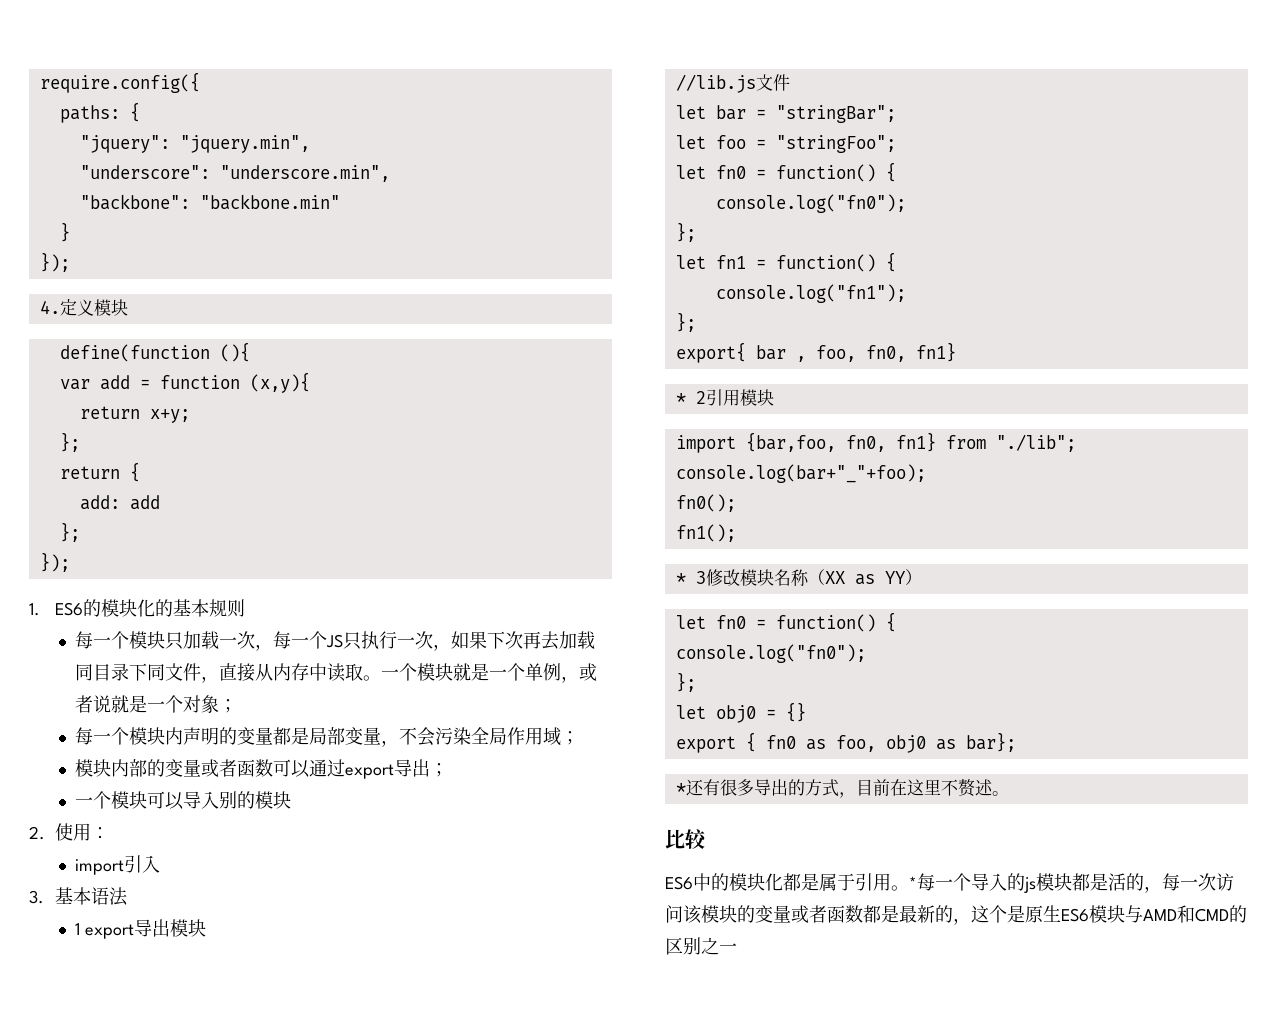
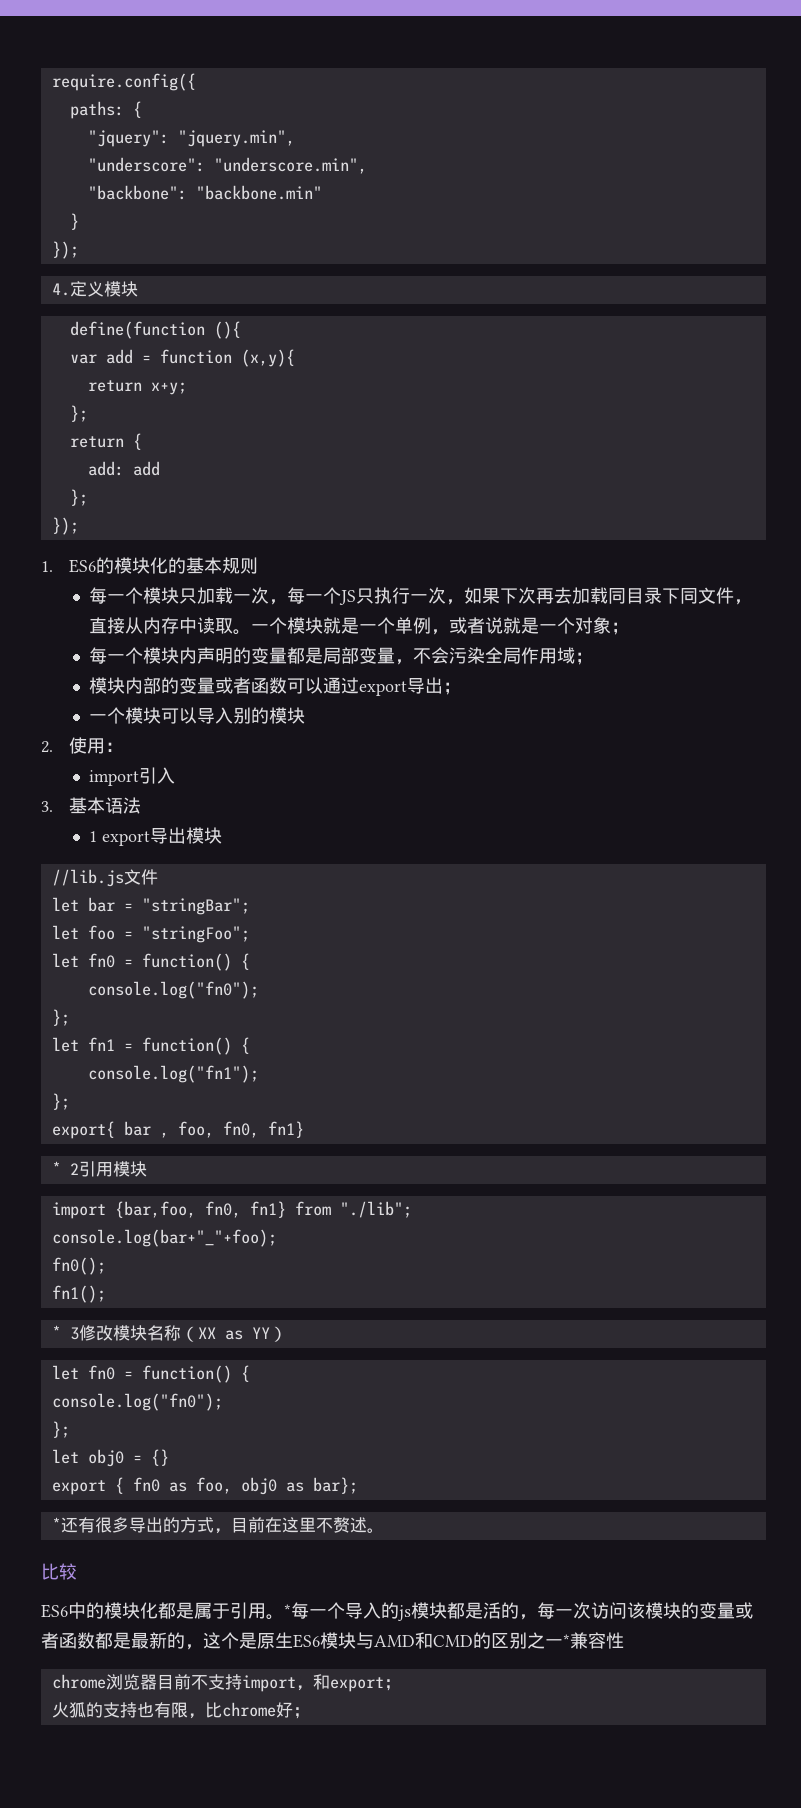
(737, 948) none -> [563,1632,624,1649] [51,1674,401,1692] [51,1702,310,1719] *兼容性 // chrome浏览器目前不支持import，和export； // 火狐的支持也有限，比chrome好；

